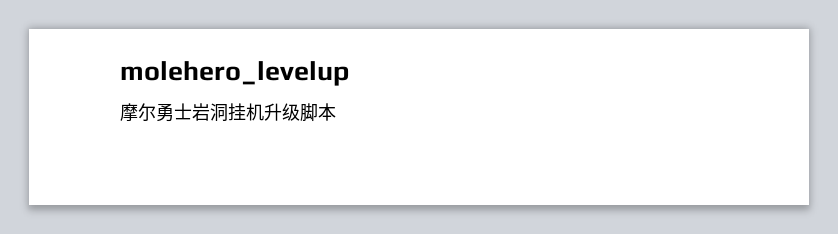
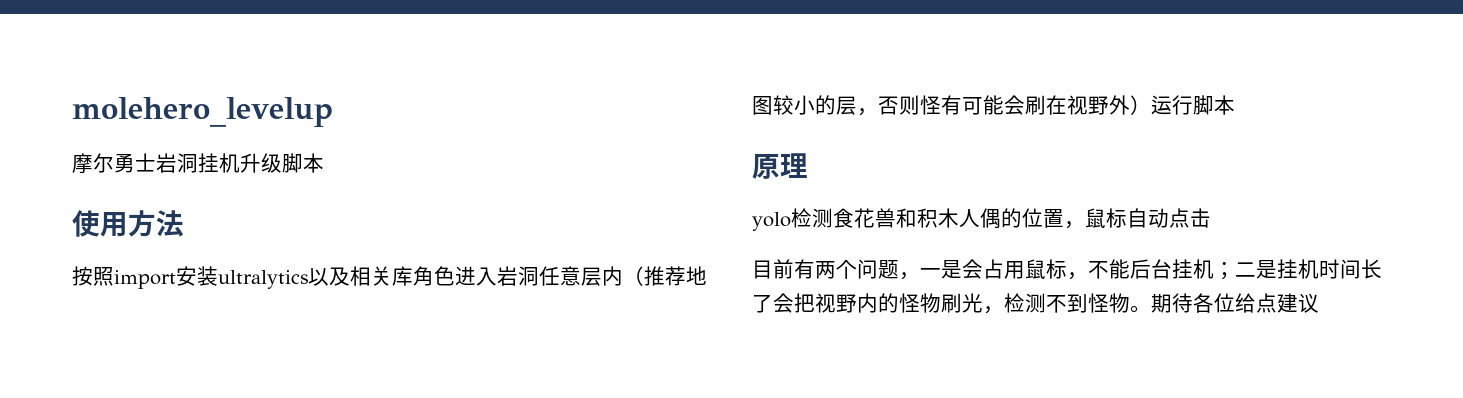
(336, 112) none -> [72,210,184,237] [72,266,707,289] [752,95,1235,116] [752,153,808,179] [752,208,1211,231] [752,259,1382,280] [752,293,1319,314] // 使用方法 // 按照import安装ultralytics以及相关库角色进入岩洞任意层内（推荐地图较小的层，否则怪有可能会刷在视野外）运行脚本 // 原理 // yolo检测食花兽和积木人偶的位置，鼠标自动点击 // 目前有两个问题，一是会占用鼠标，不能后台挂机；二是挂机时间长了会把视野内的怪物刷光，检测不到怪物。期待各位给点建议

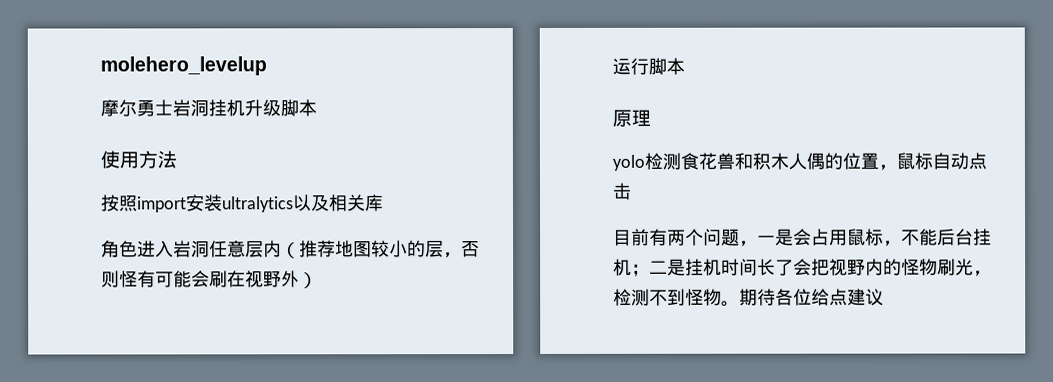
(413, 276) none -> (384, 203) //
(1151, 105) none -> (318, 280) //

